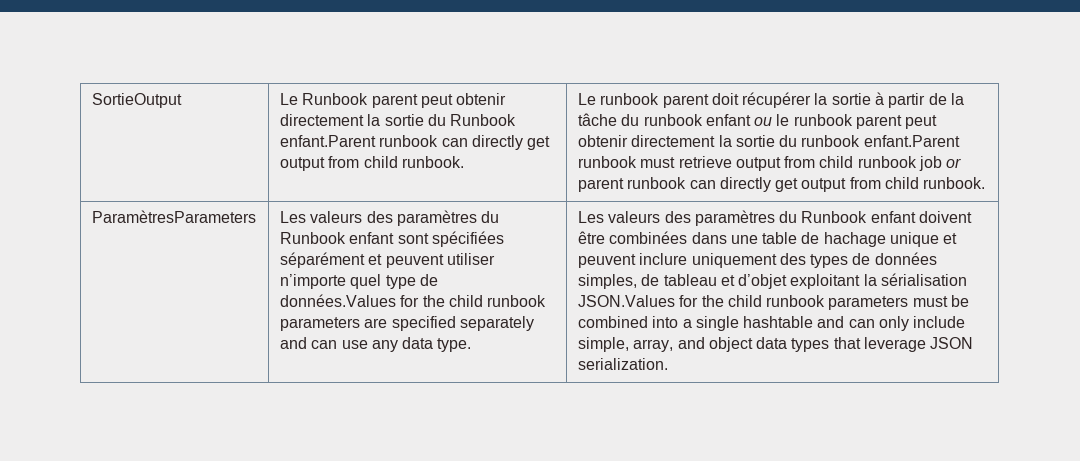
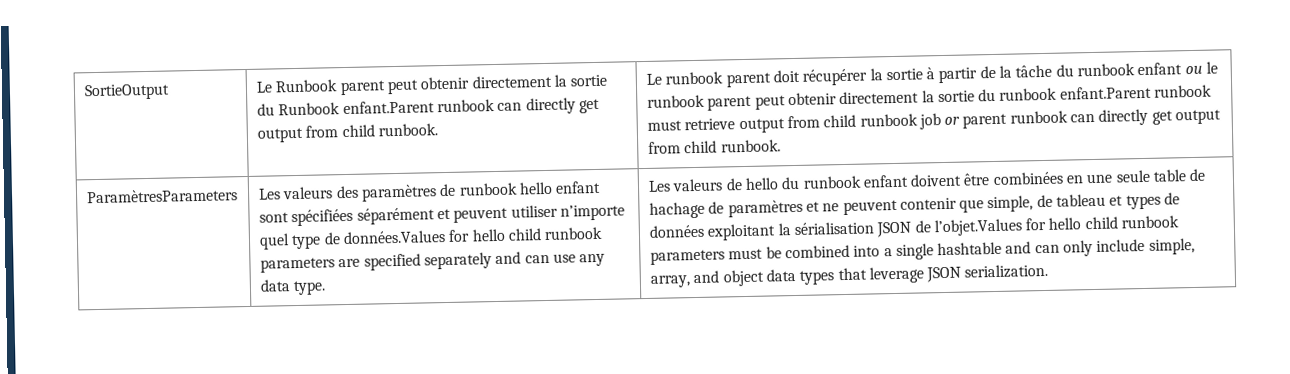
[481,211,500,223] [279,232,346,244] du Runbook -> [439,181,553,197] de runbook hello
[422,295,445,307] the -> [471,228,506,242] hello
[664,210,973,226] [577,231,958,247] [577,252,937,268] [577,273,968,289] [577,295,724,307] des paramètres du Runbook enfant doivent être combinées dans une table de hachage unique et peuvent inclure uniquement des types de données simples, de tableau et d’objet exploitant la sérialisation JSON.Values for the -> [725,168,1206,191] [648,192,1181,219] [648,217,1082,241] de hello du runbook enfant doivent être combinées en une seule table de hachage de paramètres et ne peuvent contenir que simple, de tableau et types de données exploitant la sérialisation JSON de l’objet.Values for hello

